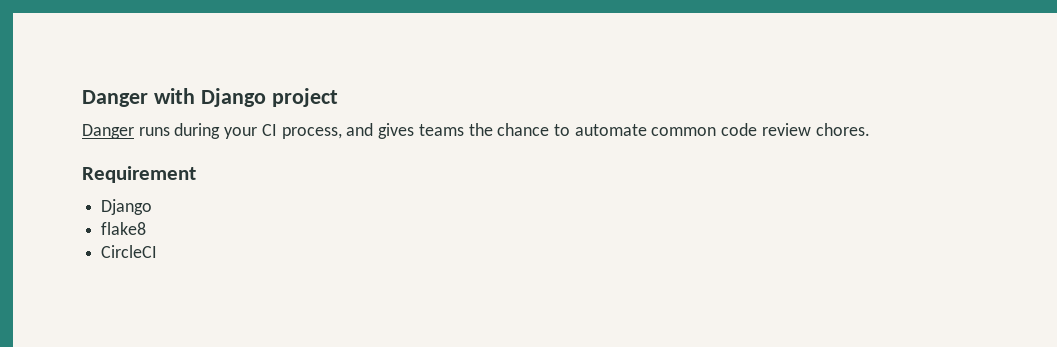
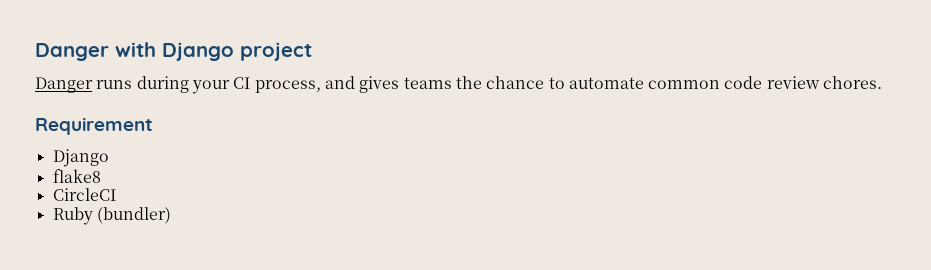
(158, 251) none -> [52,207,171,225] // Ruby (bundler)

